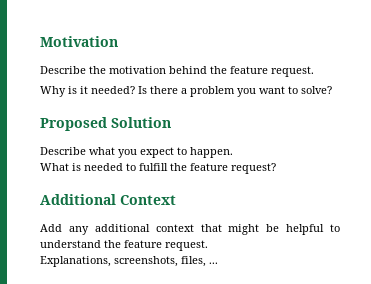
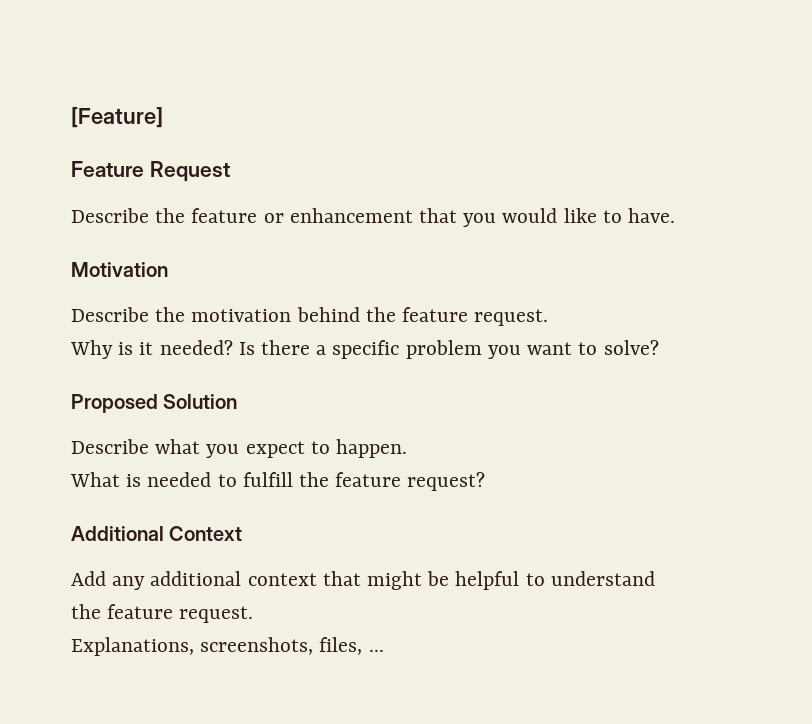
(40, 41) none -> [71,107,163,128] [71,161,230,182] [71,208,676,227] [Feature] // Feature Request // Describe the feature or enhancement that you would like to have. //
(187, 91) none -> [332,340,400,359] specific

